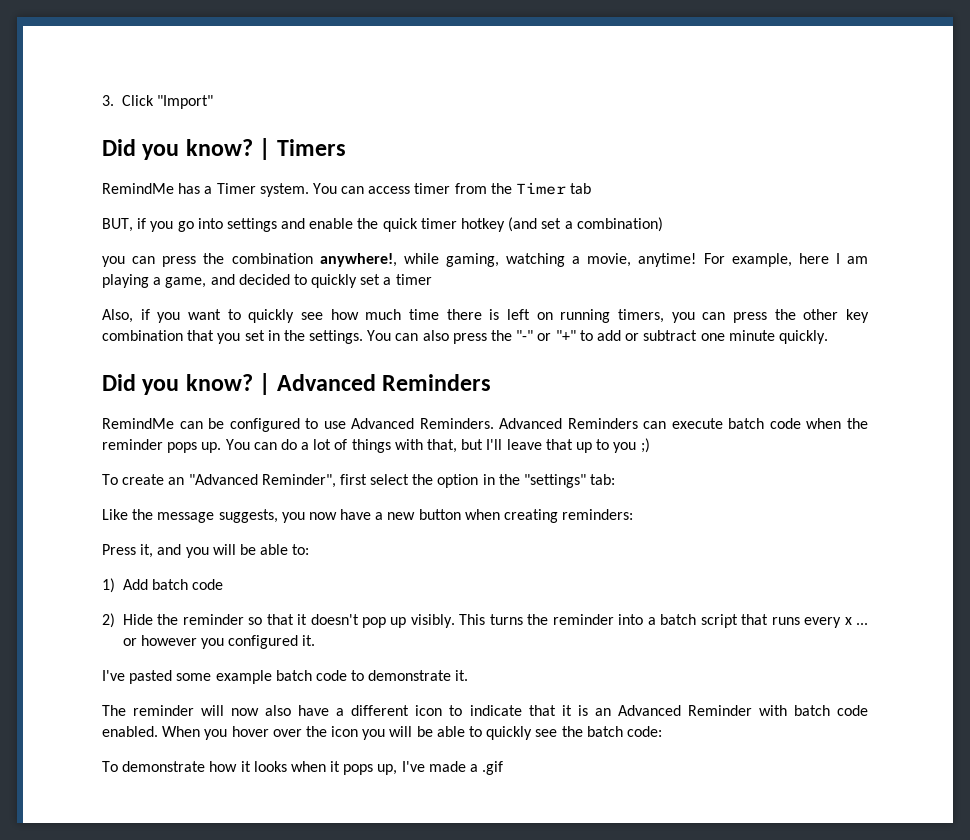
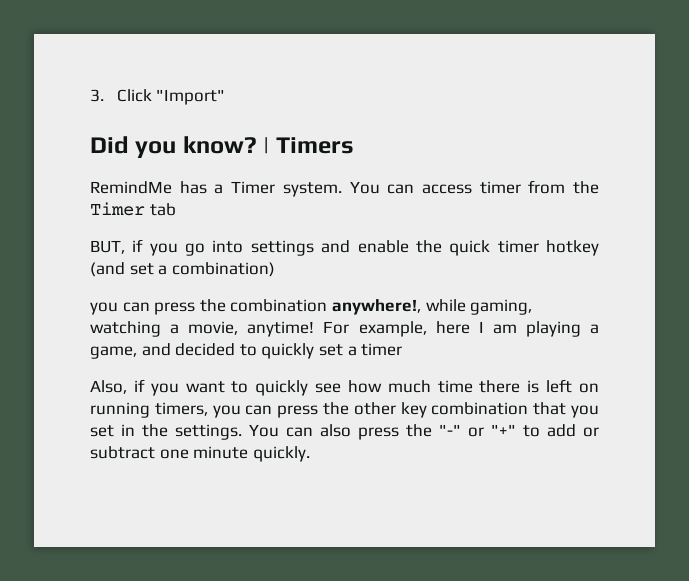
[102,373,492,395] [102,418,868,432] [102,438,650,453] [102,474,616,488] [102,509,634,523] [102,544,310,558] [102,578,224,593] [102,613,869,628] [122,635,316,649] [102,670,469,684] [102,705,869,716] [102,726,662,740] [102,761,504,775] // Did you know? | Advanced Reminders // RemindMe can be configured to use Advanced Reminders. Advanced Reminders can execute batch code when the reminder pops up. You can do a lot of things with that, but I'll leave that up to you ;) // To create an "Advanced Reminder", first select the option in the "settings" tab: // Like the message suggests, you now have a new button when creating reminders: // Press it, and you will be able to: // 1) Add batch code // 2) Hide the reminder so that it doesn't pop up visibly. This turns the reminder into a batch script that runs every x ... or however you configured it. // I've pasted some example batch code to demonstrate it. // The reminder will now also have a different icon to indicate that it is an Advanced Reminder with batch code enabled. When you hover over the icon you will be able to quickly see the batch code: // To demonstrate how it looks when it pops up, I've made a .gif -> (310, 454) none

